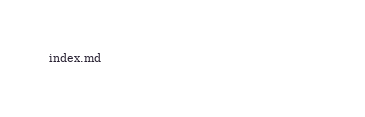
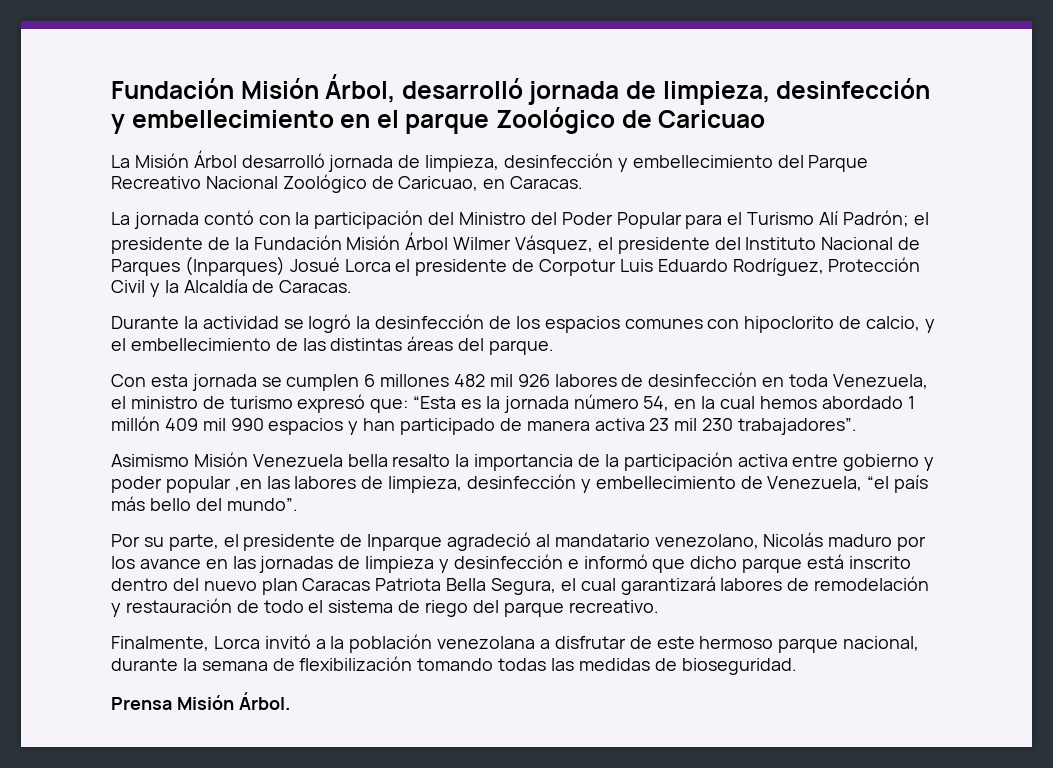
[49,53,101,62] index.md -> [111,74,931,105] [111,107,766,134] [111,150,869,172] [111,174,584,193] [111,210,929,229] [111,232,921,254] [111,256,921,276] [111,279,353,297] [111,314,935,333] [111,336,555,355] [111,372,928,391] [111,394,915,413] [111,416,858,435] [111,452,935,471] [111,474,929,493] [111,496,298,511] [111,532,927,551] [111,554,911,573] [111,576,930,595] [111,598,659,617] [111,634,920,653] [111,656,797,675] [111,692,290,710] Fundación Misión Árbol, desarrolló jornada de limpieza, desinfección y embellecimiento en el parque Zoológico de Caricuao // La Misión Árbol desarrolló jornada de limpieza, desinfección y embellecimiento del Parque Recreativo Nacional Zoológico de Caricuao, en Caracas. // La jornada contó con la participación del Ministro del Poder Popular para el Turismo Alí Padrón; el presidente de la Fundación Misión Árbol Wilmer Vásquez, el presidente del Instituto Nacional de Parques (Inparques) Josué Lorca el presidente de Corpotur Luis Eduardo Rodríguez, Protección Civil y la Alcaldía de Caracas. // Durante la actividad se logró la desinfección de los espacios comunes con hipoclorito de calcio, y el embellecimiento de las distintas áreas del parque. // Con esta jornada se cumplen 6 millones 482 mil 926 labores de desinfección en toda Venezuela, el ministro de turismo expresó que: “Esta es la jornada número 54, en la cual hemos abordado 1 millón 409 mil 990 espacios y han participado de manera activa 23 mil 230 trabajadores”. // Asimismo Misión Venezuela bella resalto la importancia de la participación activa entre gobierno y poder popular ,en las labores de limpieza, desinfección y embellecimiento de Venezuela, “el país más bello del mundo”. // Por su parte, el presidente de Inparque agradeció al mandatario venezolano, Nicolás maduro por los avance en las jornadas de limpieza y desinfección e informó que dicho parque está inscrito dentro del nuevo plan Caracas Patriota Bella Segura, el cual garantizará labores de remodelación y restauración de todo el sistema de riego del parque recreativo. // Finalmente, Lorca invitó a la población venezolana a disfrutar de este hermoso parque nacional, durante la semana de flexibilización tomando todas las medidas de bioseguridad. // Prensa Misión Árbol.

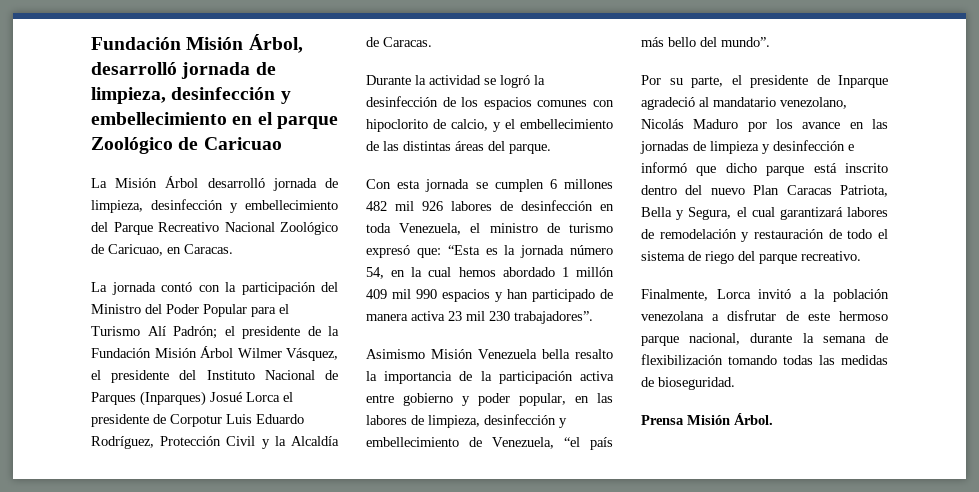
[165,476,262,493] popular ,en -> [519,393,589,406] popular, en
[828,534,893,547] maduro -> [693,119,739,129] Maduro
[261,578,487,595] plan Caracas Patriota Bella -> [753,185,888,197] [641,207,685,220] Plan Caracas Patriota, Bella y

